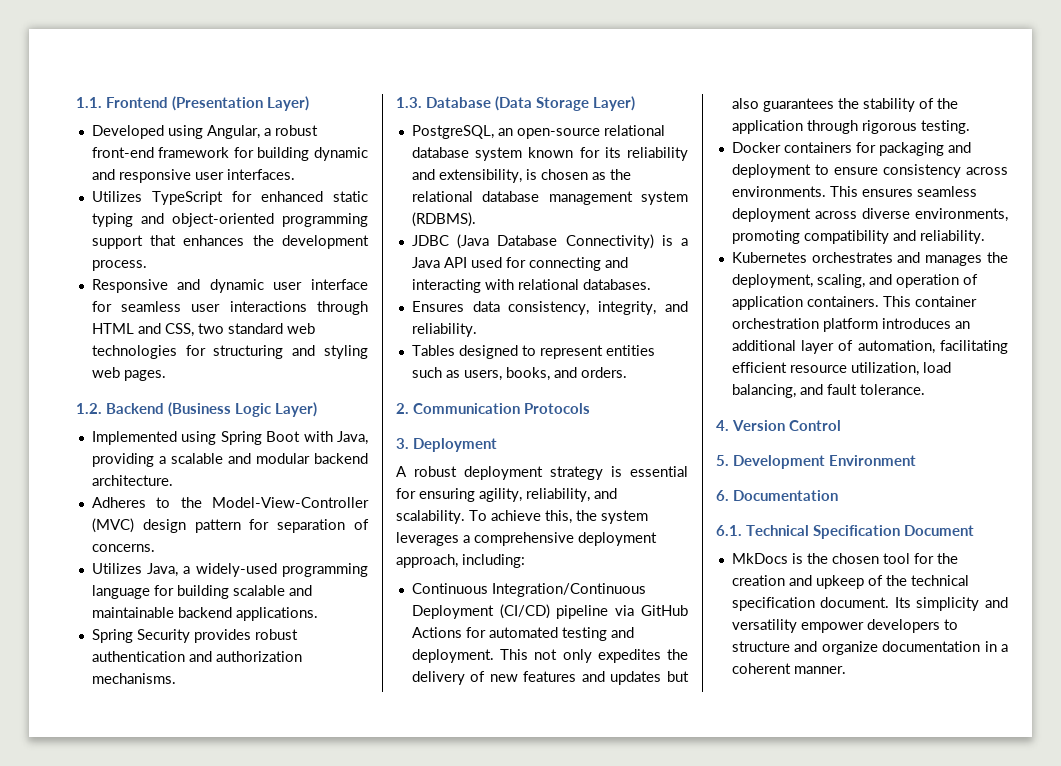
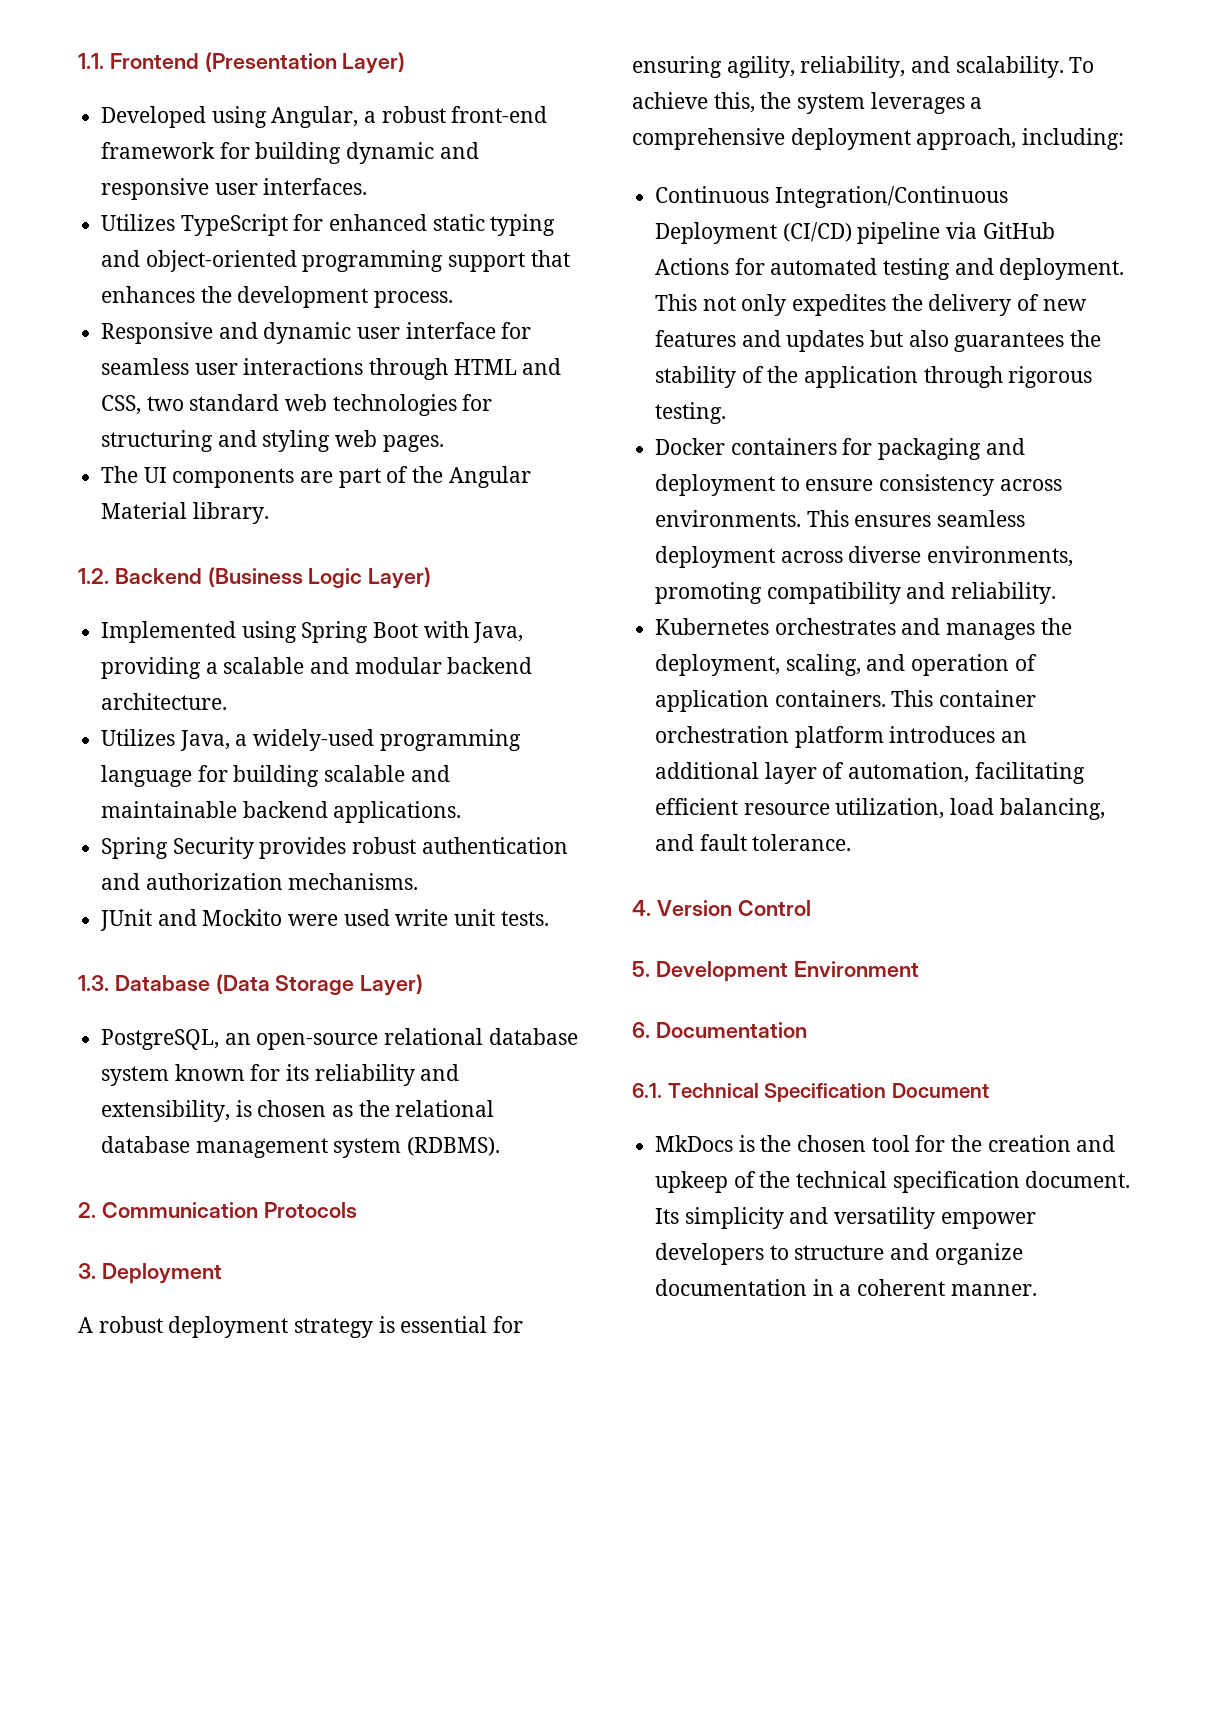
(166, 375) none -> [101,466,531,488] [101,502,269,524] // The UI components are part of the Angular Material library.
[91,497,369,508] [91,518,369,533] [91,544,155,552] // Adheres to the Model-View-Controller (MVC) design pattern for separation of concerns. -> (228, 701) none
(176, 678) none -> [100,909,549,931] // JUnit and Mockito were used write unit tests.
[411,234,688,249] [411,257,628,271] [411,279,651,293] [411,301,688,315] [411,323,477,337] [411,345,655,359] [411,367,627,381] // JDBC (Java Database Connectivity) is a Java API used for connecting and interacting with relational databases. // Ensures data consistency, integrity, and reliability. // Tables designed to represent entities such as users, books, and orders. -> (501, 1146) none

